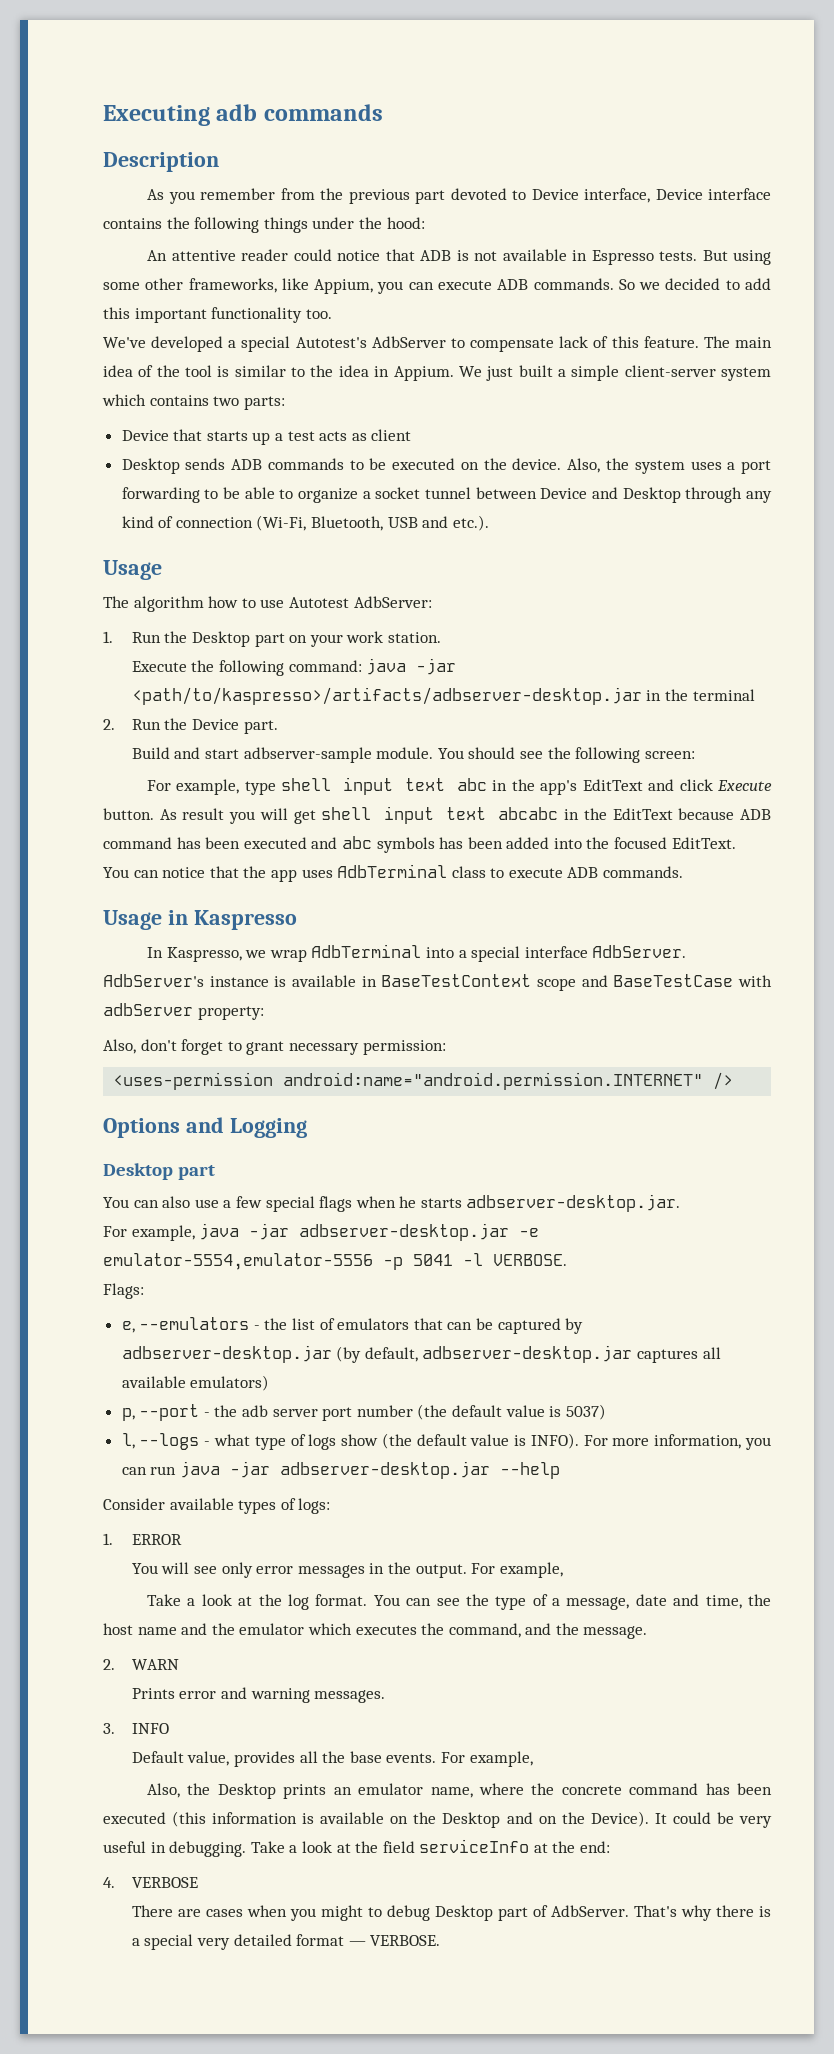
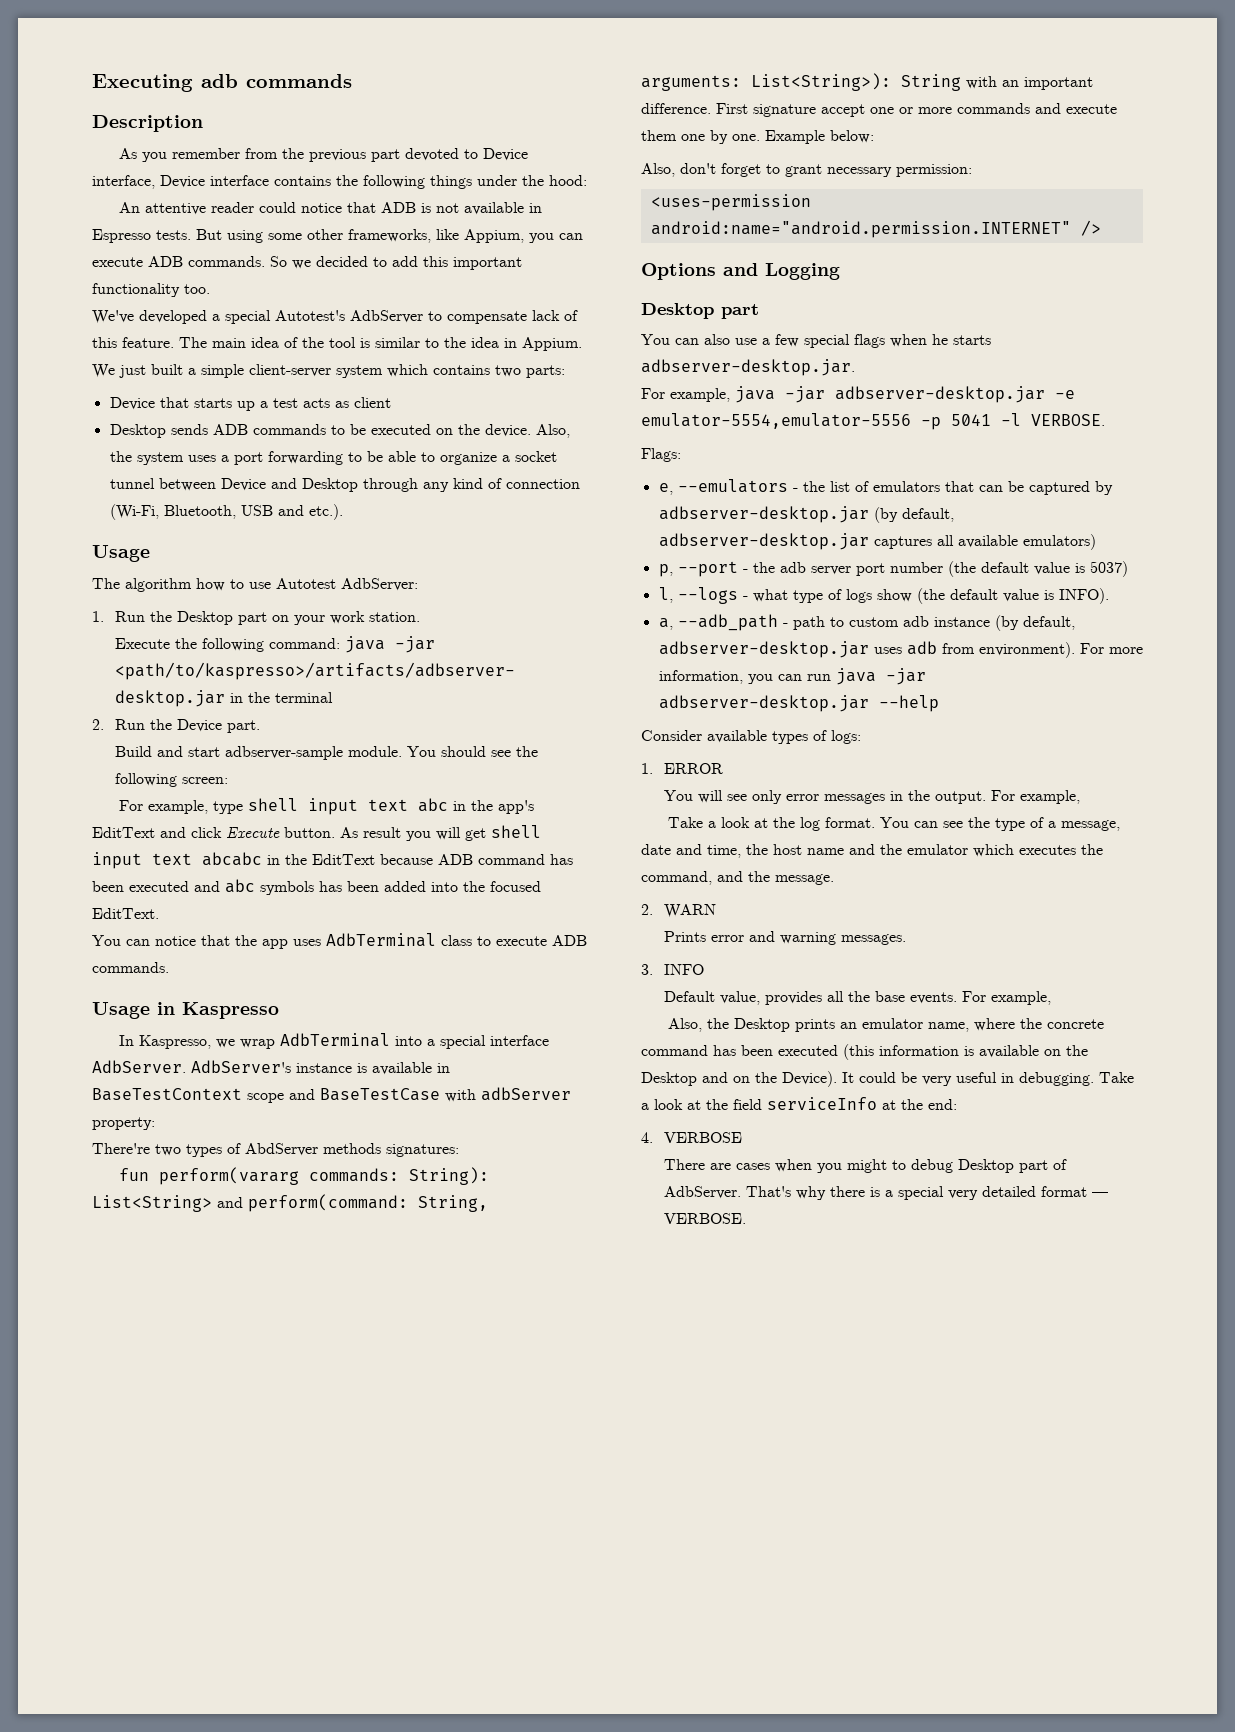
(264, 1013) none -> [92,1143,459,1157] [118,1167,489,1185] [92,1194,488,1212] [641,73,1093,91] [641,103,1117,117] [641,130,874,144] // There're two types of AbdServer methods signatures: // fun perform(vararg commands: String): List<String> and perform(command: String, arguments: List<String>): String with an important difference. First signature accept one or more commands and execute them one by one. Example below:
(579, 1441) none -> [658,614,1075,631] [658,641,1075,658] // a, --adb_path - path to custom adb instance (by default, adbserver-desktop.jar uses adb from environment).

